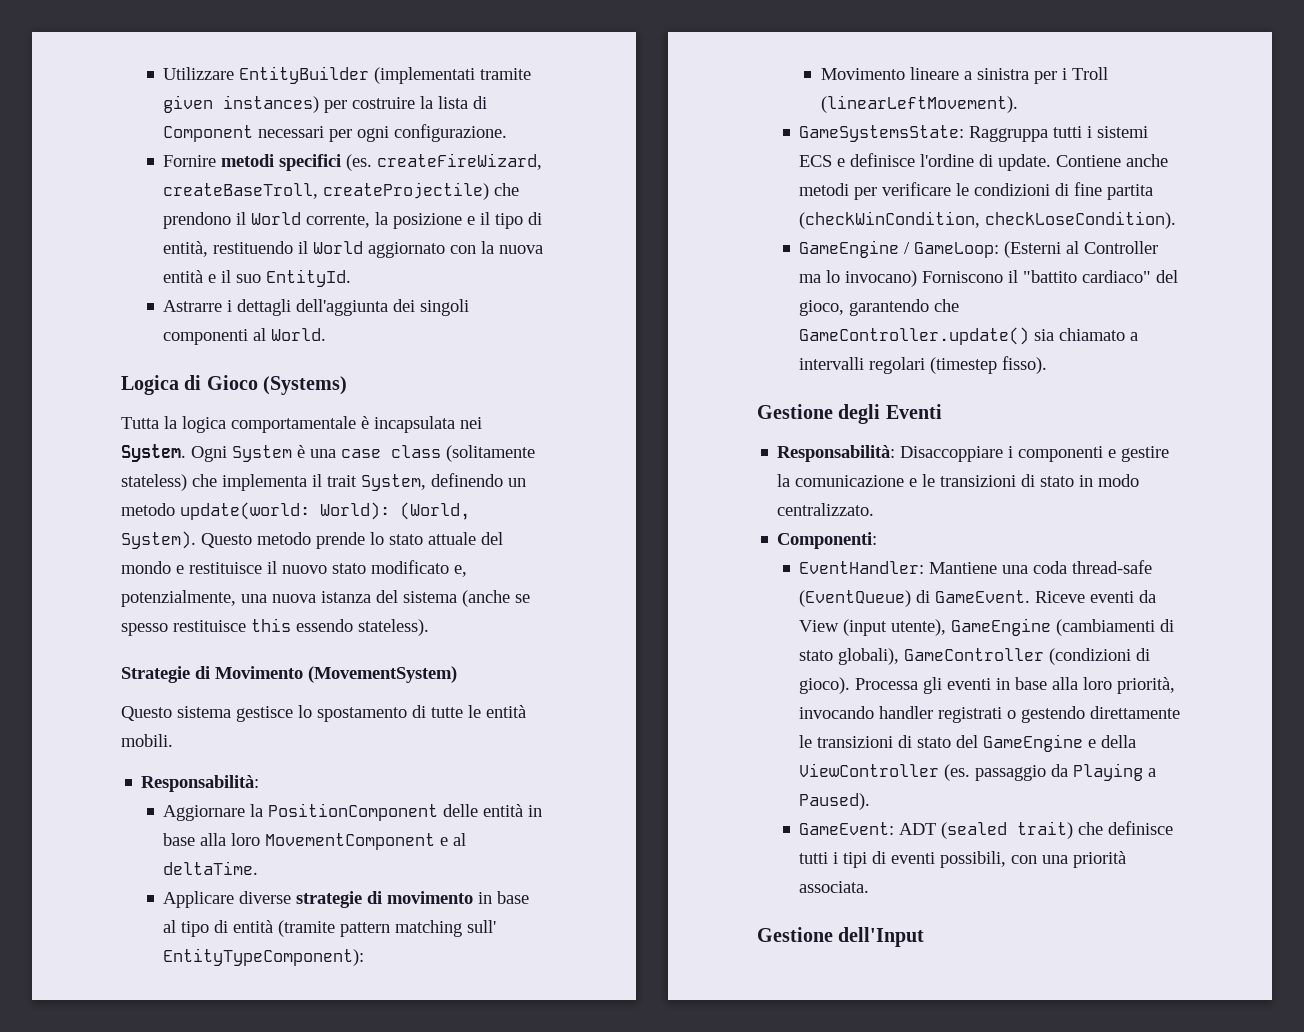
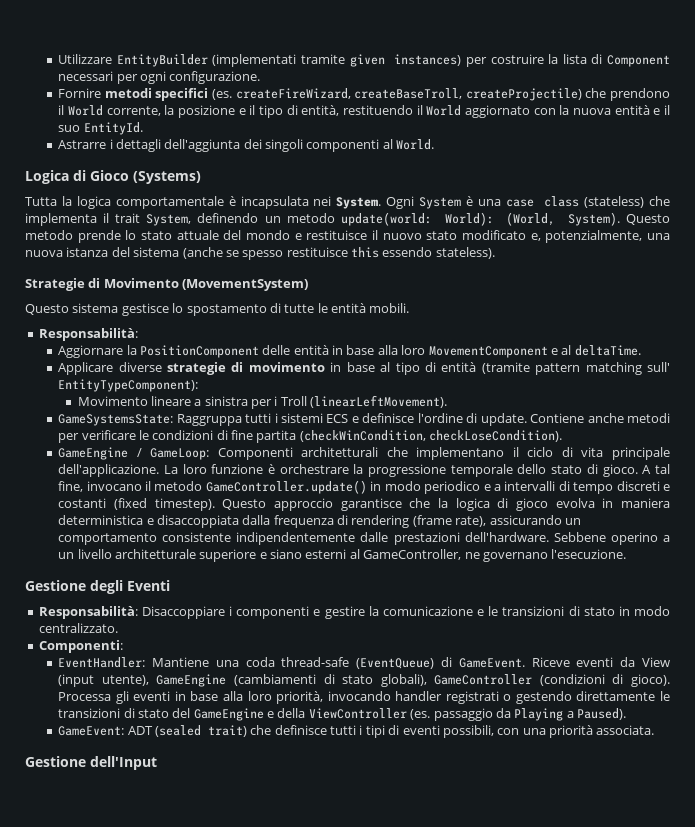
[446,445,535,462] [121,474,187,491] (solitamente stateless) -> [584,196,645,208] (stateless)
[1004,241,1159,258] [799,270,1179,287] [799,299,960,316] [799,327,1139,345] [799,356,1048,374] (Esterni al Controller ma lo invocano) Forniscono il "battito cardiaco" del gioco, garantendo che GameController.update() sia chiamato a intervalli regolari (timestep fisso). -> [217,447,671,460] [58,464,671,477] [58,480,670,494] [58,498,671,511] [58,515,581,528] [58,532,671,545] [58,549,627,562] Componenti architetturali che implementano il ciclo di vita principale dell'applicazione. La loro funzione è orchestrare la progressione temporale dello stato di gioco. A tal fine, invocano il metodo GameController.update() in modo periodico e a intervalli di tempo discreti e costanti (fixed timestep). Questo approccio garantisce che la logica di gioco evolva in maniera deterministica e disaccoppiata dalla frequenza di rendering (frame rate), assicurando un comportamento consistente indipendentemente dalle prestazioni dell'hardware. Sebbene operino a un livello architetturale superiore e siano esterni al GameController, ne governano l'esecuzione.

